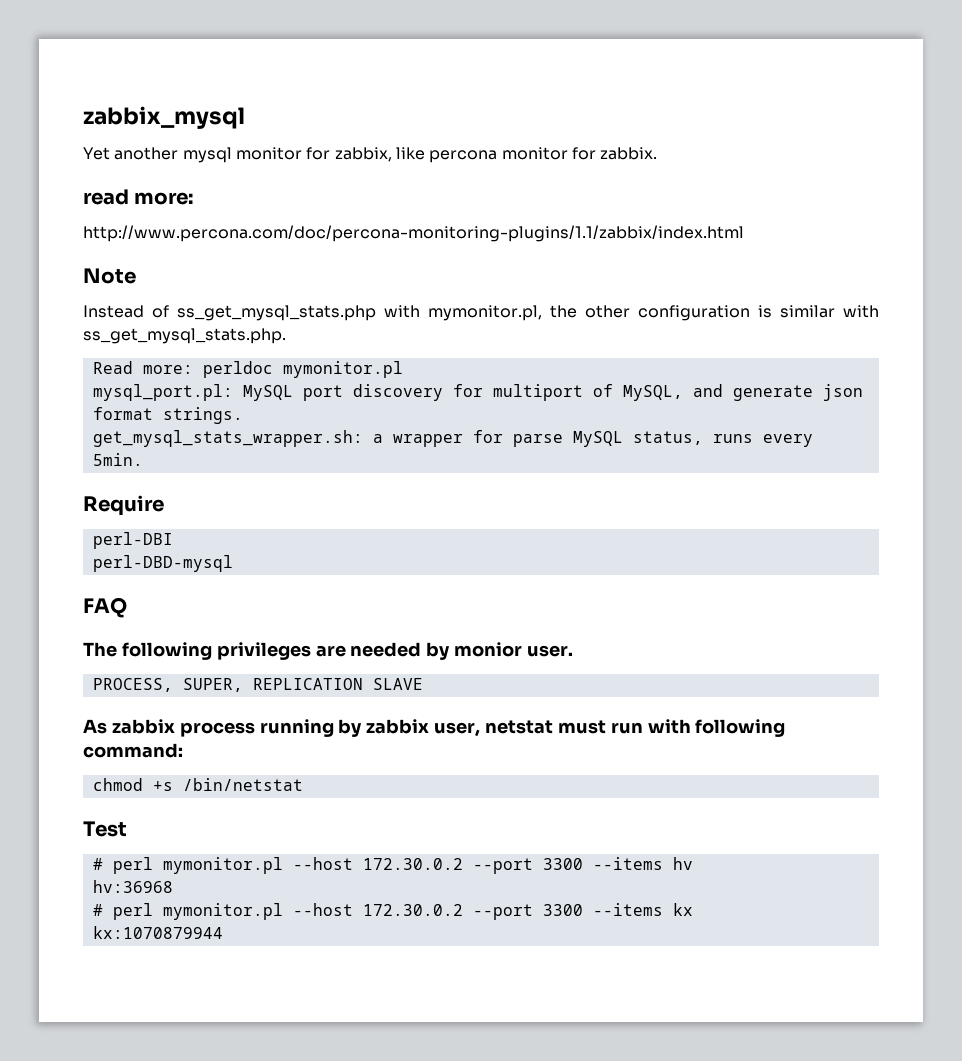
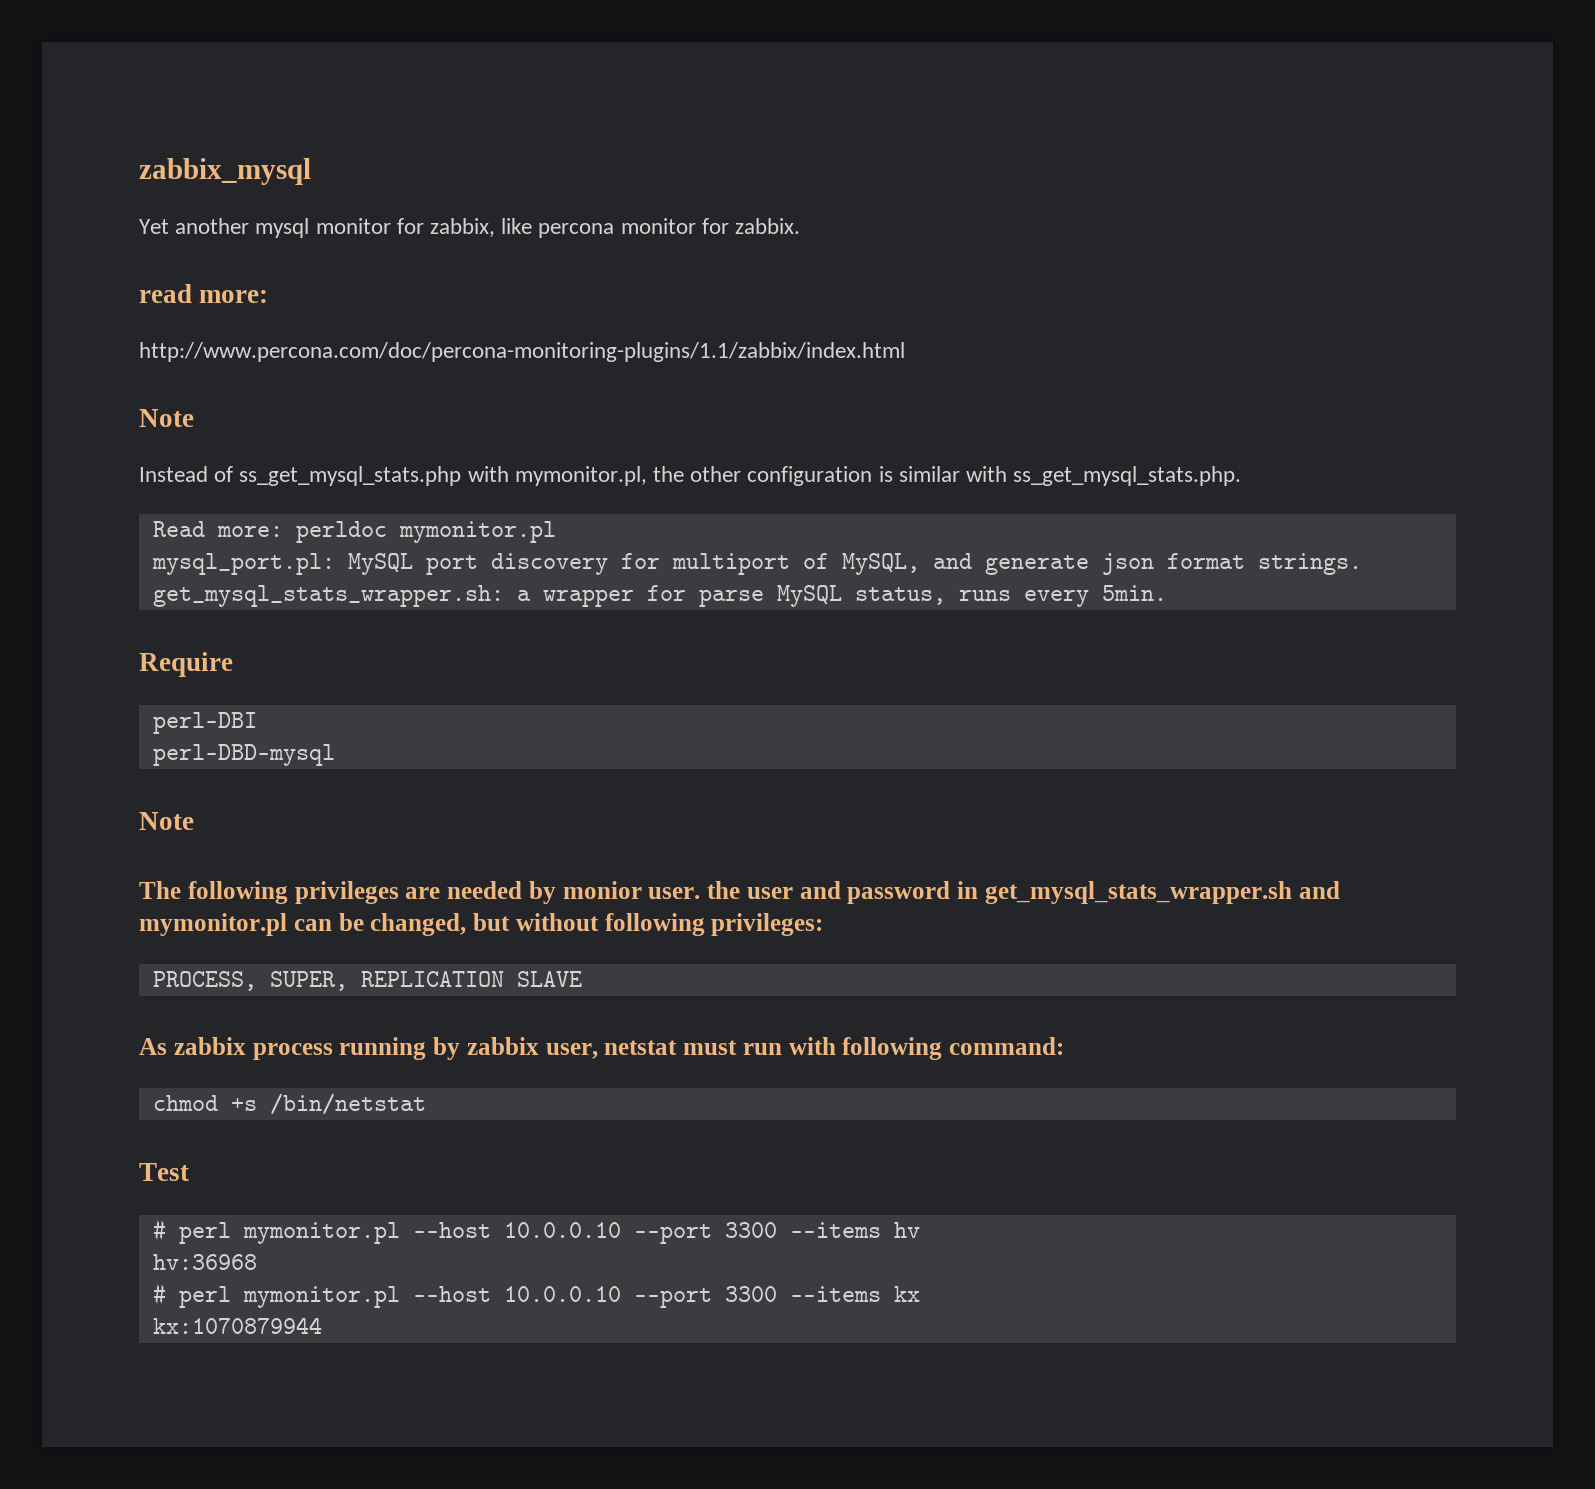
[83,597,127,618] FAQ -> [139,812,194,830] Note
(574, 651) none -> [707,881,1340,904] [139,913,824,936] the user and password in get_mysql_stats_wrapper.sh and mymonitor.pl can be changed, but without following privileges:
[362,858,463,870] 172.30.0.2 -> [503,1222,621,1238] 10.0.0.10
[362,904,463,916] 172.30.0.2 -> [503,1286,621,1302] 10.0.0.10

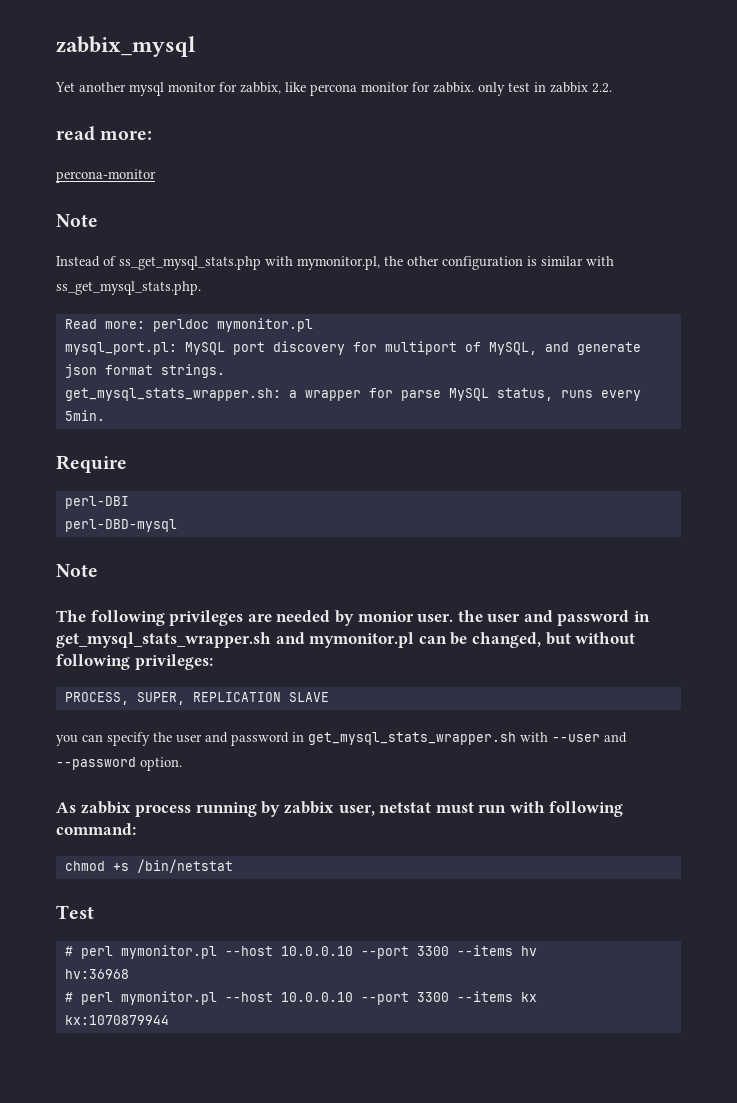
(801, 226) none -> [478,82,612,96] only test in zabbix 2.2.
[139,342,905,362] http://www.percona.com/doc/percona-monitoring-plugins/1.1/zabbix/index.html -> [56,169,156,183] percona-monitor
(582, 979) none -> [56,732,627,746] [56,757,182,771] // you can specify the user and password in get_mysql_stats_wrapper.sh with --user and --password option.

